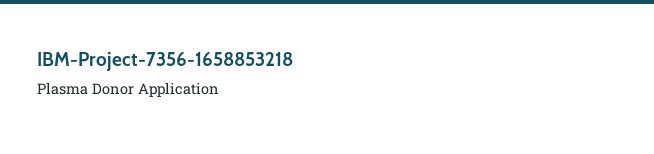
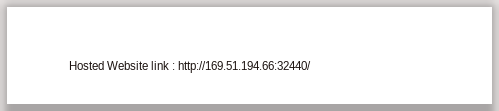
[37,52,293,71] [37,82,219,97] IBM-Project-7356-1658853218 // Plasma Donor Application -> [69,61,312,73] Hosted Website link : http://169.51.194.66:32440/

